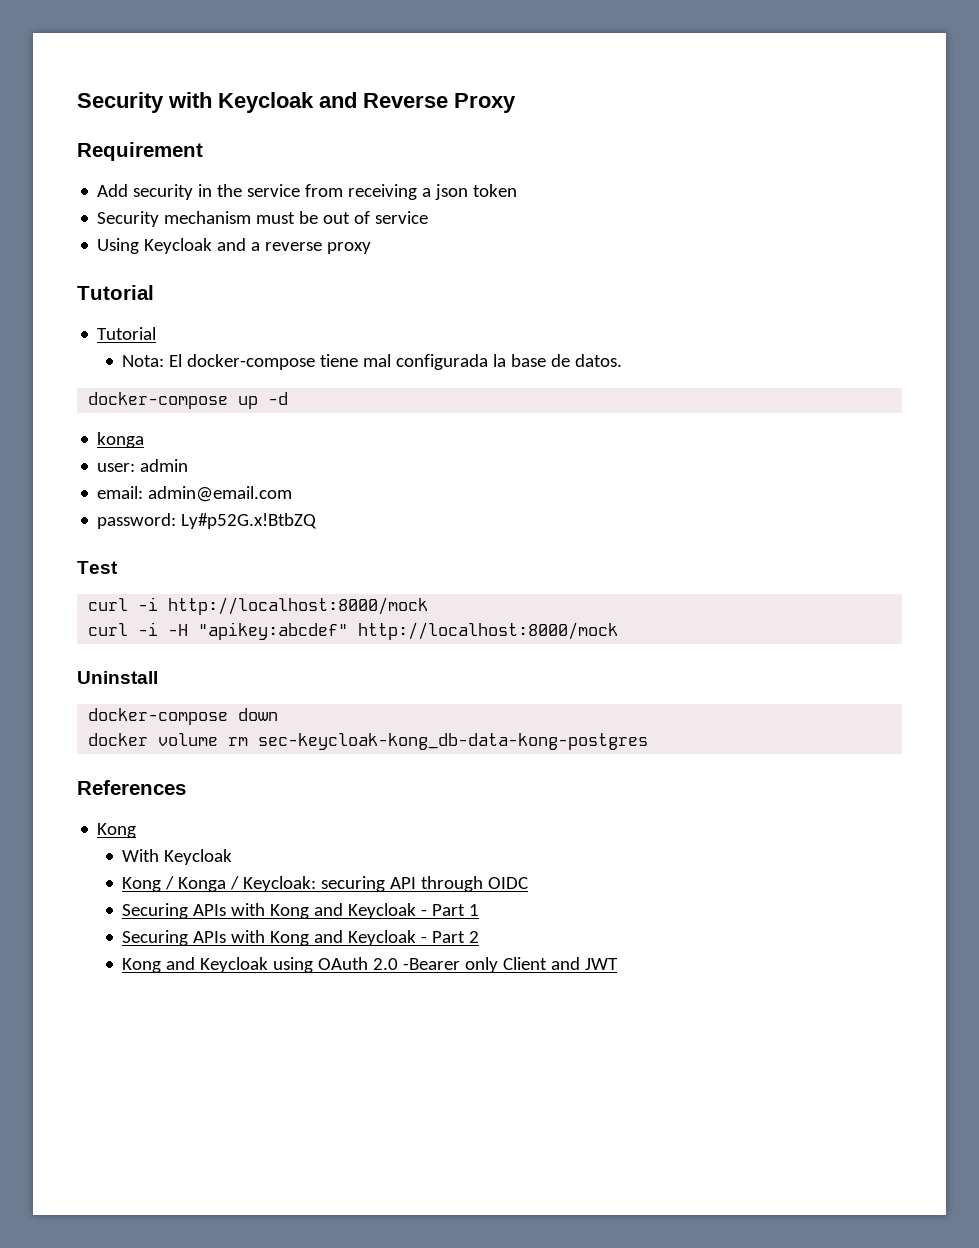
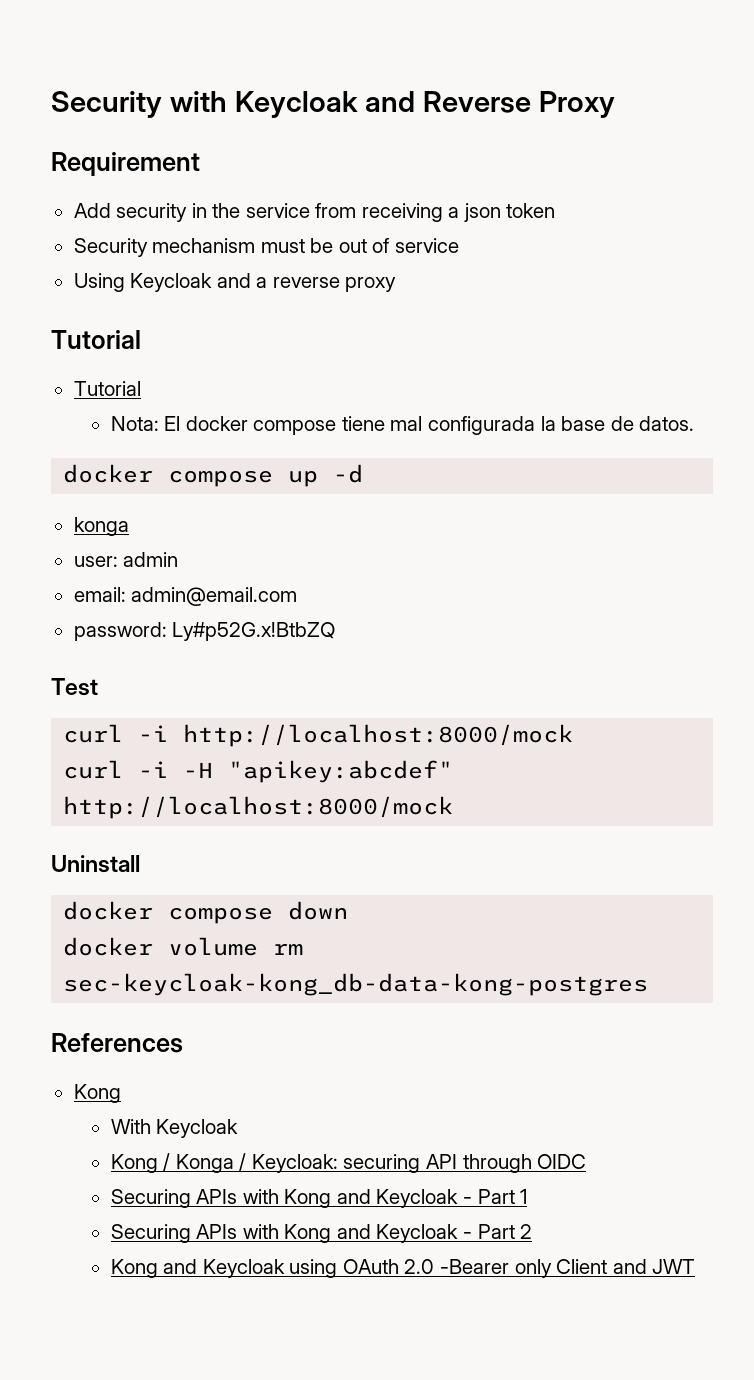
[187,354,316,370] docker-compose -> [185,416,337,435] docker compose
[88,392,229,409] docker-compose -> [63,464,274,487] docker compose
[88,708,229,725] docker-compose -> [63,901,274,924] docker compose

